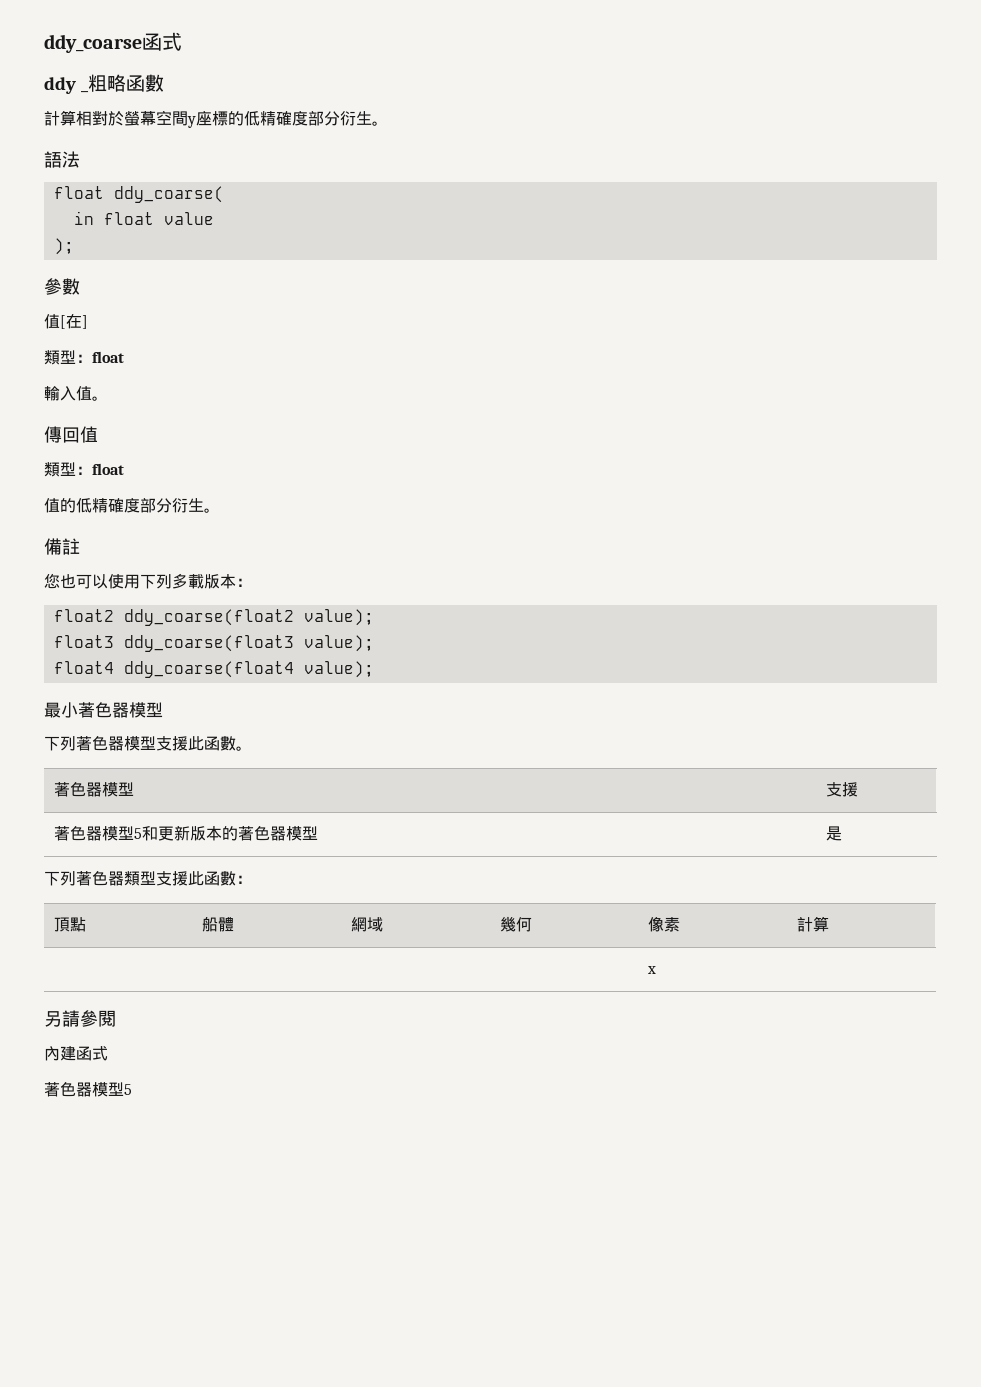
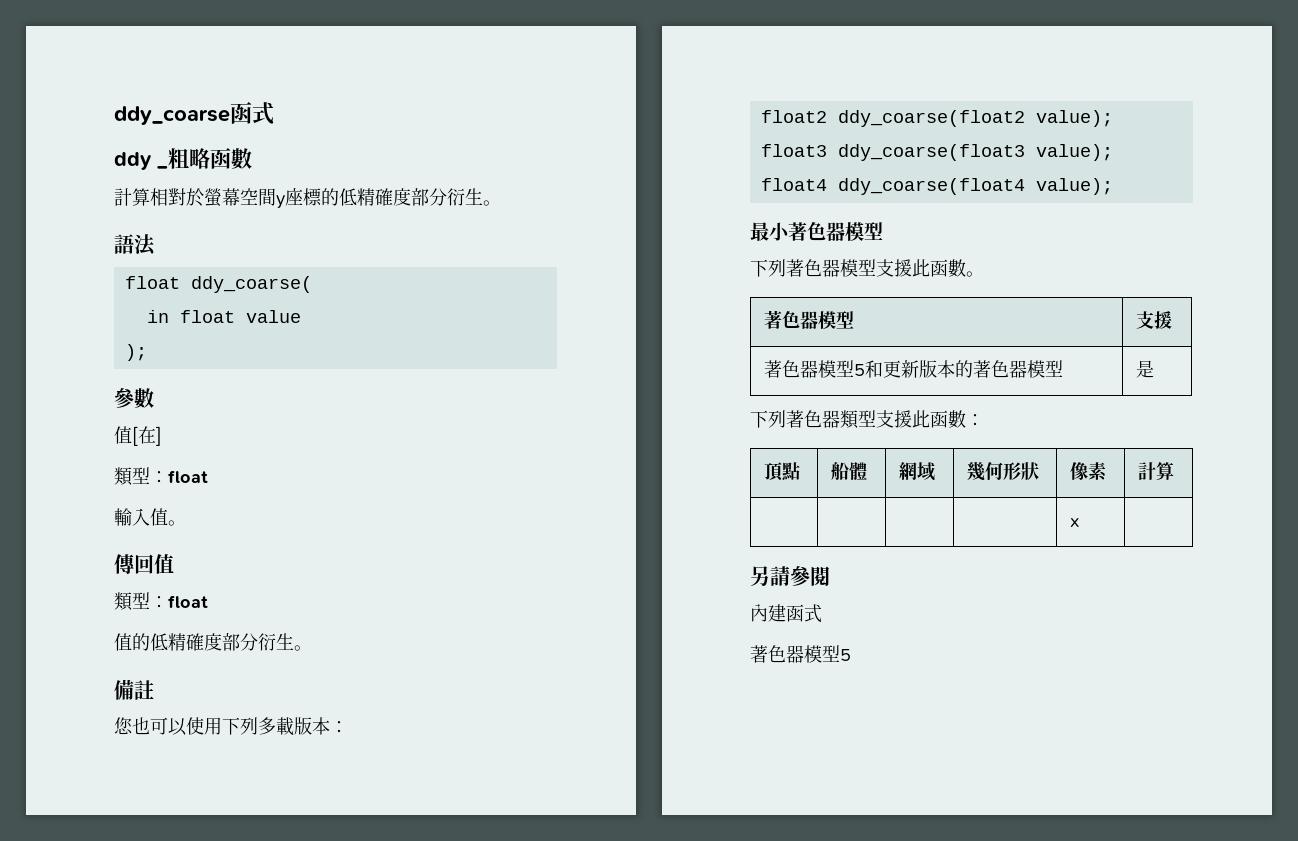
(532, 924) none -> [1003,462,1041,480] 形狀

